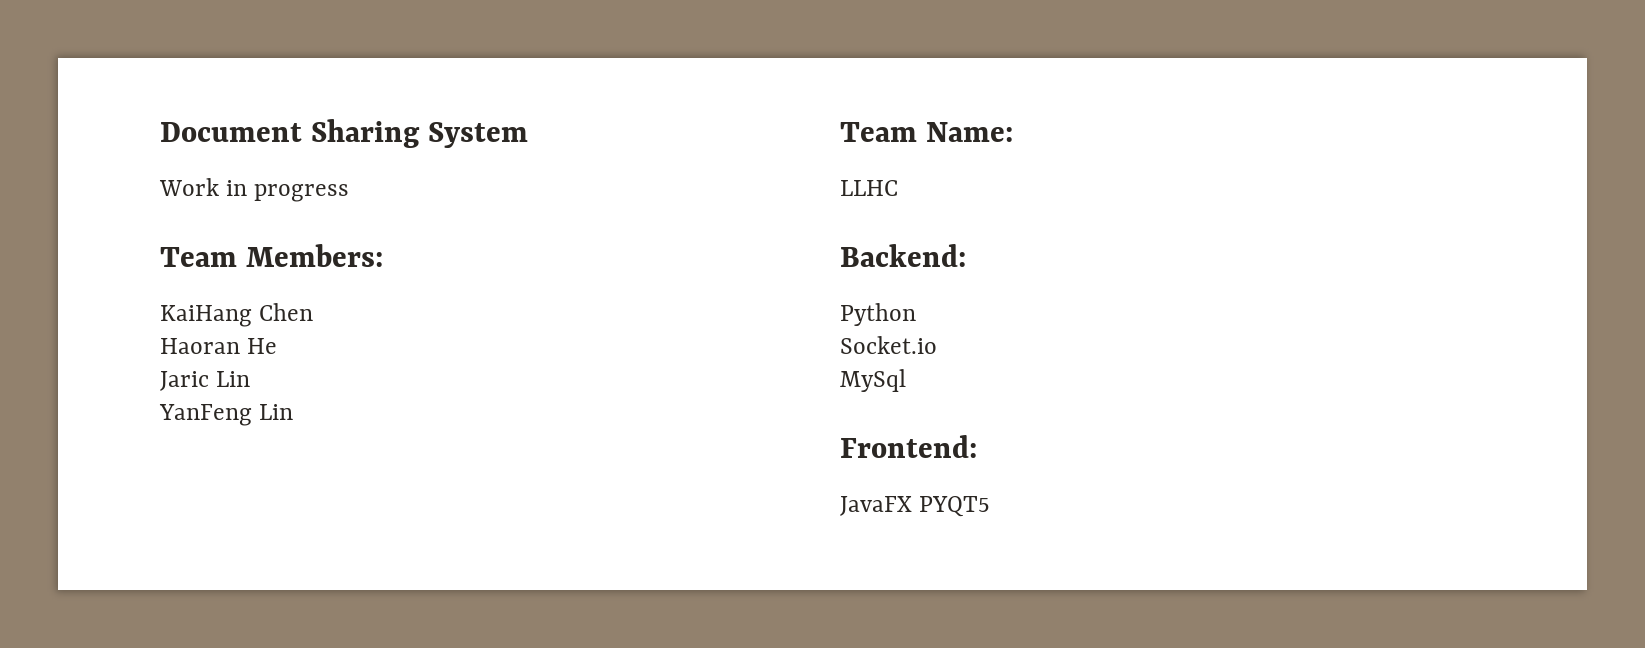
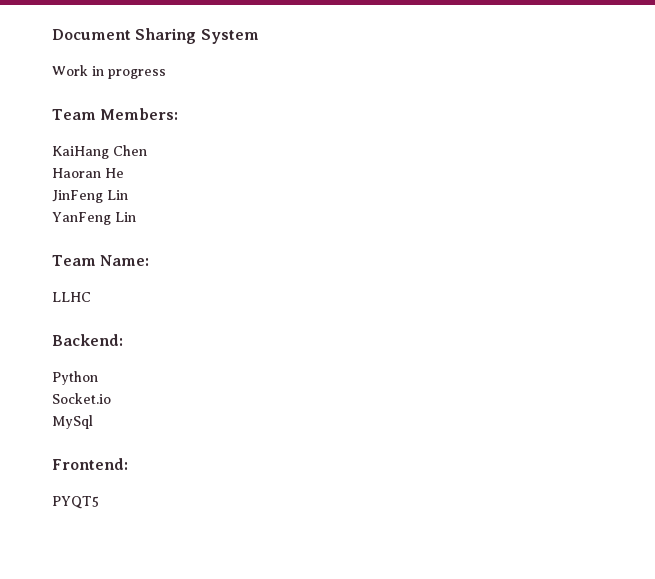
[160,371,209,391] Jaric -> [52,190,103,203] JinFeng
[840,496,912,516] JavaFX -> (128, 464) none

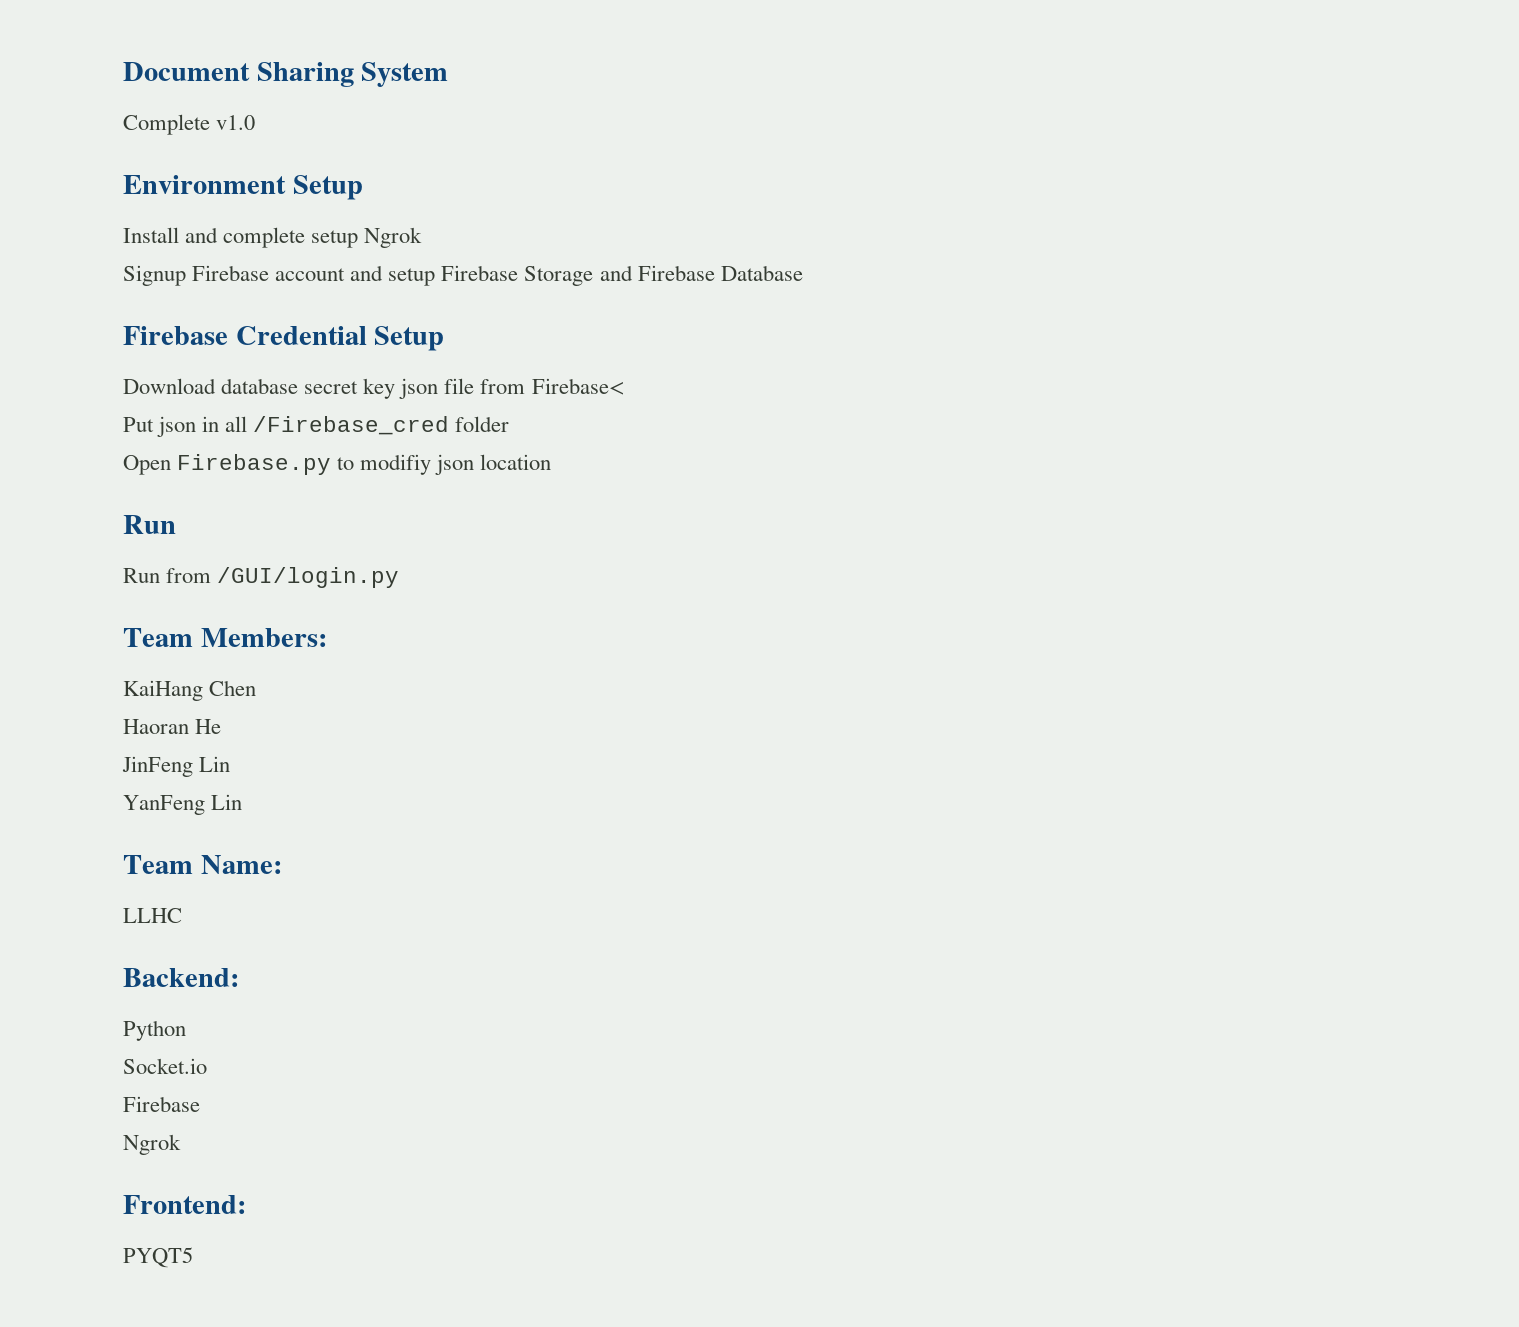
[52,65,166,79] Work in progress -> [123,114,256,135] [123,175,363,200] [123,227,423,248] [123,265,803,286] [123,326,445,351] [123,378,624,399] [123,416,510,437] [123,454,552,475] [123,515,176,534] [123,567,400,588] Complete v1.0 // Environment Setup // Install and complete setup Ngrok // Signup Firebase account and setup Firebase Storage and Firebase Database // Firebase Credential Setup // Download database secret key json file from Firebase< // Put json in all /Firebase_cred folder // Open Firebase.py to modifiy json location // Run // Run from /GUI/login.py
[52,415,93,429] MySql -> [123,1096,200,1112] [123,1134,181,1155] Firebase // Ngrok

